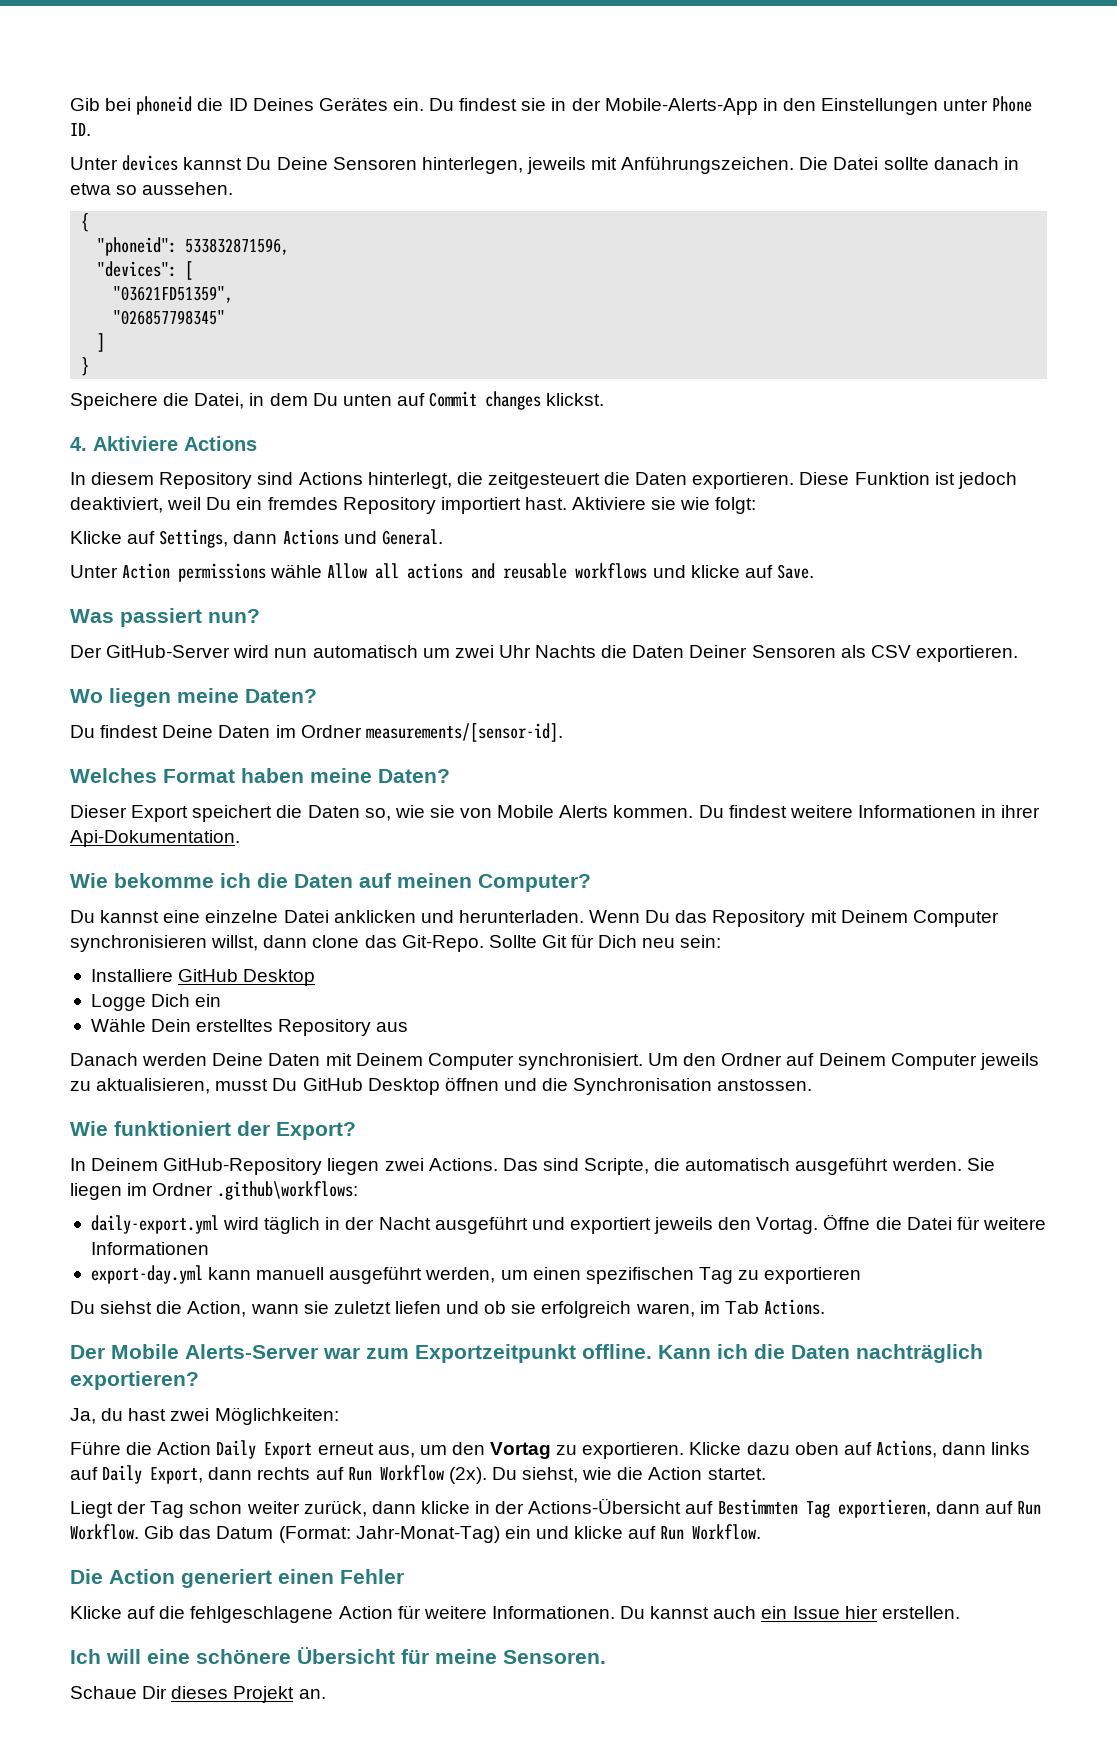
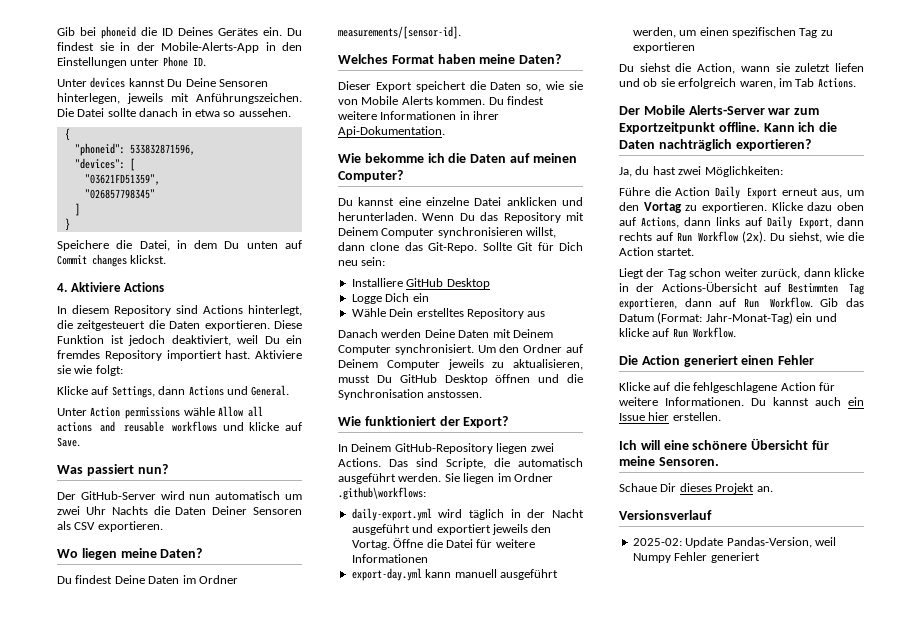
(326, 1694) none -> [619,510,712,520] [632,537,836,548] [632,552,760,563] // Versionsverlauf // 2025-02: Update Pandas-Version, weil Numpy Fehler generiert

